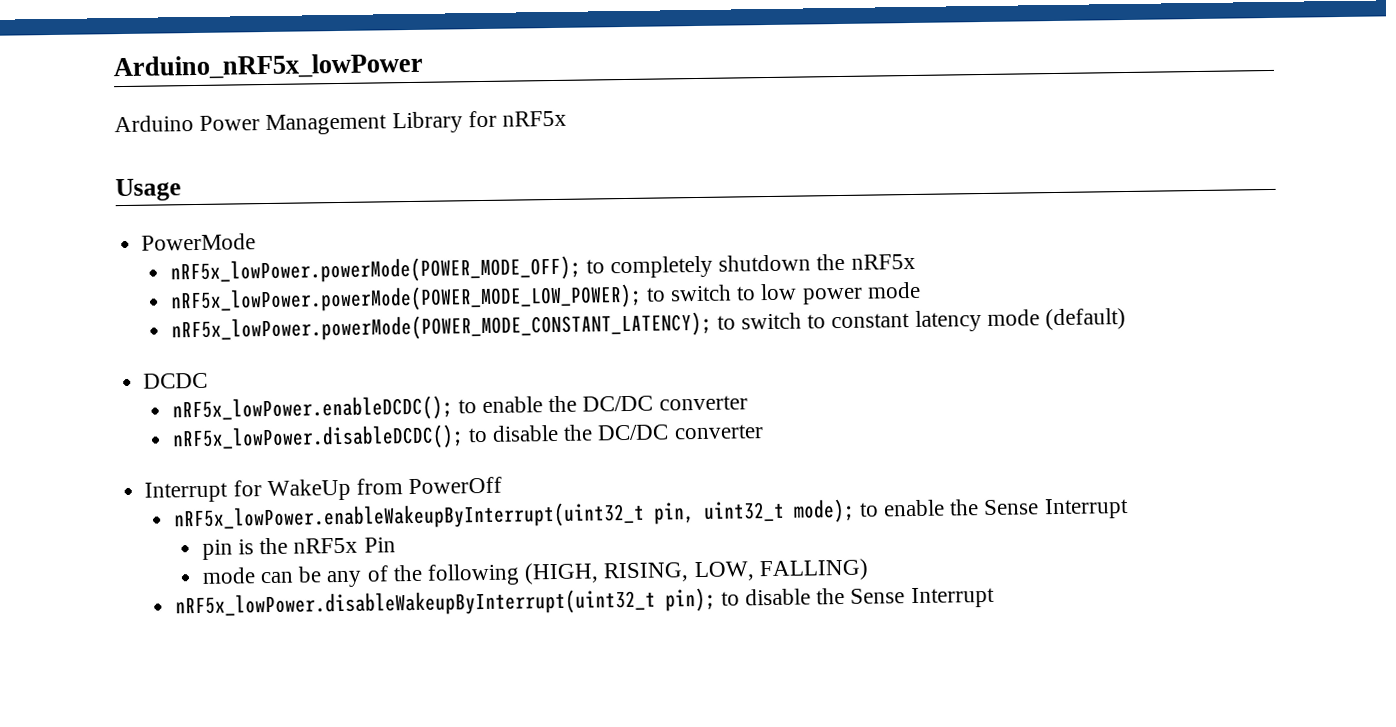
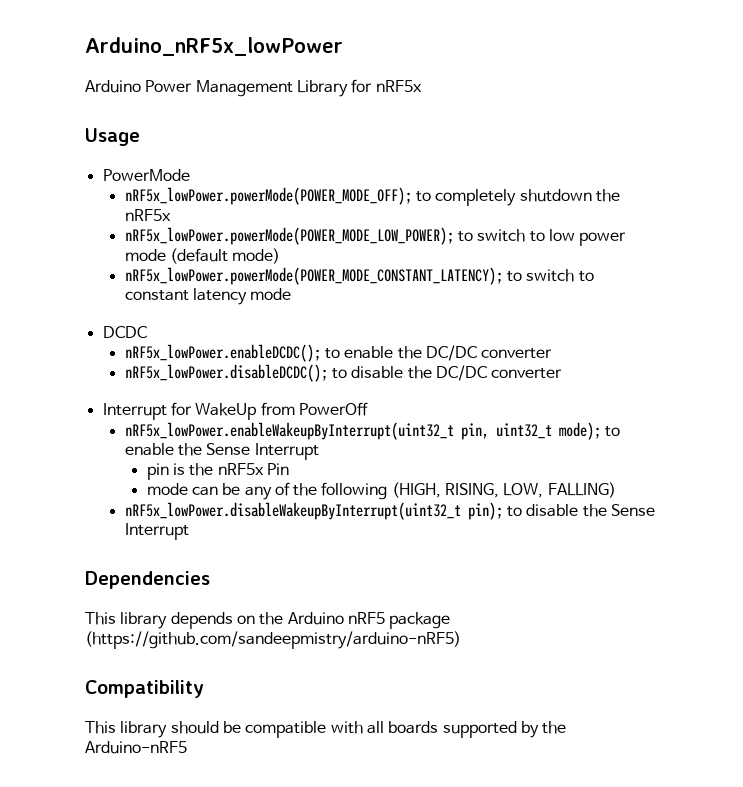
(921, 290) none -> [169,248,281,264] (default mode)
[1044,308,1126,331] (default) -> (292, 294) none
(995, 597) none -> [85,571,210,589] [85,612,451,629] [85,631,461,649] [85,680,204,698] [85,721,567,738] [85,741,187,754] // Dependencies // This library depends on the Arduino nRF5 package (https://github.com/sandeepmistry/arduino-nRF5) // Compatibility // This library should be compatible with all boards supported by the Arduino-nRF5

